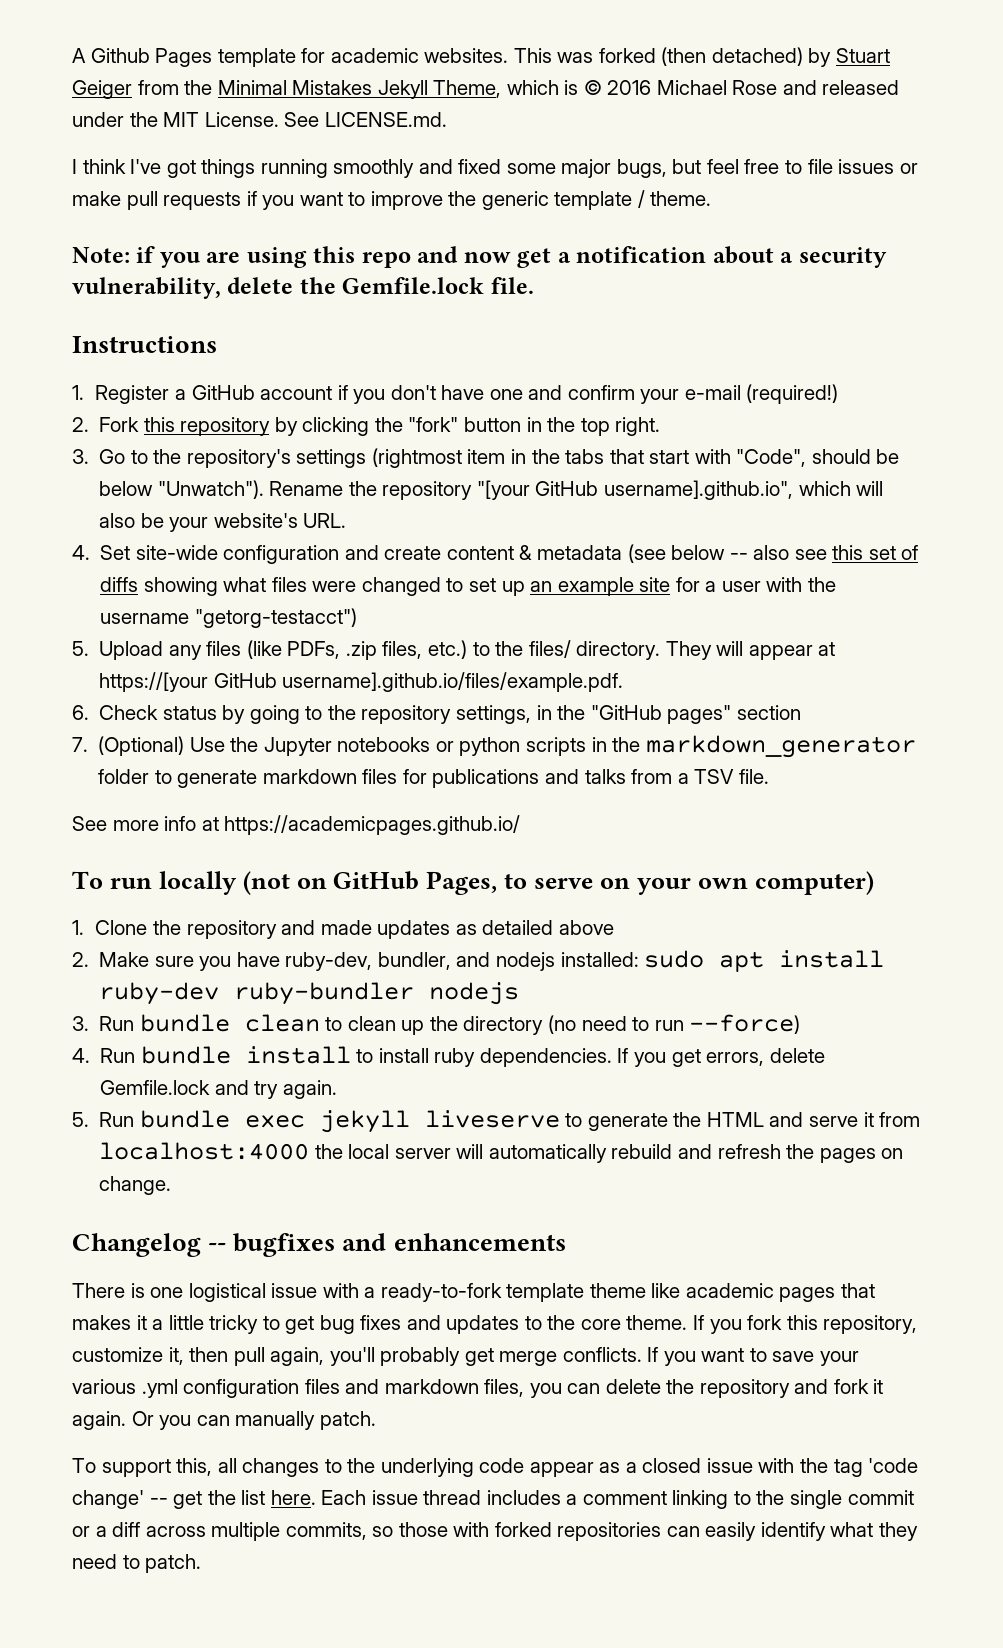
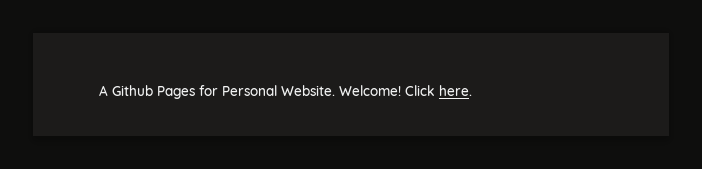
[217,47,890,67] [72,80,900,99] [72,112,447,127] [72,159,918,178] [72,190,712,210] [72,246,887,268] [72,277,534,299] [72,336,217,353] [72,384,839,404] [72,417,661,436] [72,448,900,468] [99,480,884,500] [99,513,347,532] [72,544,919,564] [100,577,836,596] [100,608,357,628] [72,640,836,660] [99,672,624,692] [72,705,801,724] [72,735,916,758] [98,769,769,788] [72,815,521,835] [72,871,874,895] [72,920,614,939] [72,950,885,972] [99,982,520,1005] [72,1014,801,1035] [72,1046,825,1067] [100,1080,337,1099] [72,1110,921,1133] [99,1142,904,1163] [99,1176,172,1195] [72,1233,566,1257] [72,1283,875,1302] [72,1315,918,1334] [72,1347,860,1366] [72,1379,884,1398] [72,1411,376,1430] [72,1458,919,1477] [72,1490,914,1509] [72,1522,919,1541] [72,1554,202,1573] template for academic websites. This was forked (then detached) by Stuart Geiger from the Minimal Mistakes Jekyll Theme, which is © 2016 Michael Rose and released under the MIT License. See LICENSE.md. // I think I've got things running smoothly and fixed some major bugs, but feel free to file issues or make pull requests if you want to improve the generic template / theme. // Note: if you are using this repo and now get a notification about a security vulnerability, delete the Gemfile.lock file. // Instructions // 1. Register a GitHub account if you don't have one and confirm your e-mail (required!) // 2. Fork this repository by clicking the "fork" button in the top right. // 3. Go to the repository's settings (rightmost item in the tabs that start with "Code", should be below "Unwatch"). Rename the repository "[your GitHub username].github.io", which will also be your website's URL. // 4. Set site-wide configuration and create content & metadata (see below -- also see this set of diffs showing what files were changed to set up an example site for a user with the username "getorg-testacct") // 5. Upload any files (like PDFs, .zip files, etc.) to the files/ directory. They will appear at https://[your GitHub username].github.io/files/example.pdf. // 6. Check status by going to the repository settings, in the "GitHub pages" section // 7. (Optional) Use the Jupyter notebooks or python scripts in the markdown_generator folder to generate markdown files for publications and talks from a TSV file. // See more info at https://academicpages.github.io/ // To run locally (not on GitHub Pages, to serve on your own computer) // 1. Clone the repository and made updates as detailed above // 2. Make sure you have ruby-dev, bundler, and nodejs installed: sudo apt install ruby-dev ruby-bundler nodejs // 3. Run bundle clean to clean up the directory (no need to run --force) // 4. Run bundle install to install ruby dependencies. If you get errors, delete Gemfile.lock and try again. // 5. Run bundle exec jekyll liveserve to generate the HTML and serve it from localhost:4000 the local server will automatically rebuild and refresh the pages on change. // Changelog -- bugfixes and enhancements // There is one logistical issue with a ready-to-fork template theme like academic pages that makes it a little tricky to get bug fixes and updates to the core theme. If you fork this repository, customize it, then pull again, you'll probably get merge conflicts. If you want to save your various .yml configuration files and markdown files, you can delete the repository and fork it again. Or you can manually patch. // To support this, all changes to the underlying code appear as a closed issue with the tag 'code change' -- get the list here. Each issue thread includes a comment linking to the single commit or a diff across multiple commits, so those with forked repositories can easily identify what they need to patch. -> [199,85,472,96] for Personal Website. Welcome! Click here.

